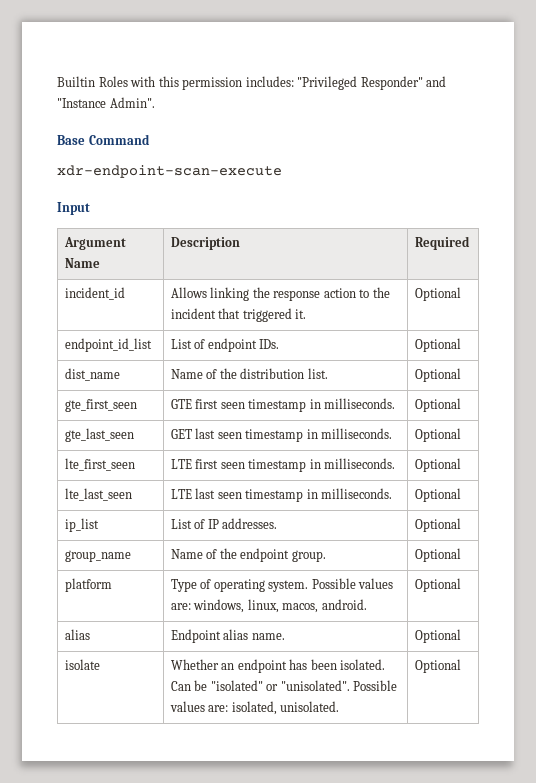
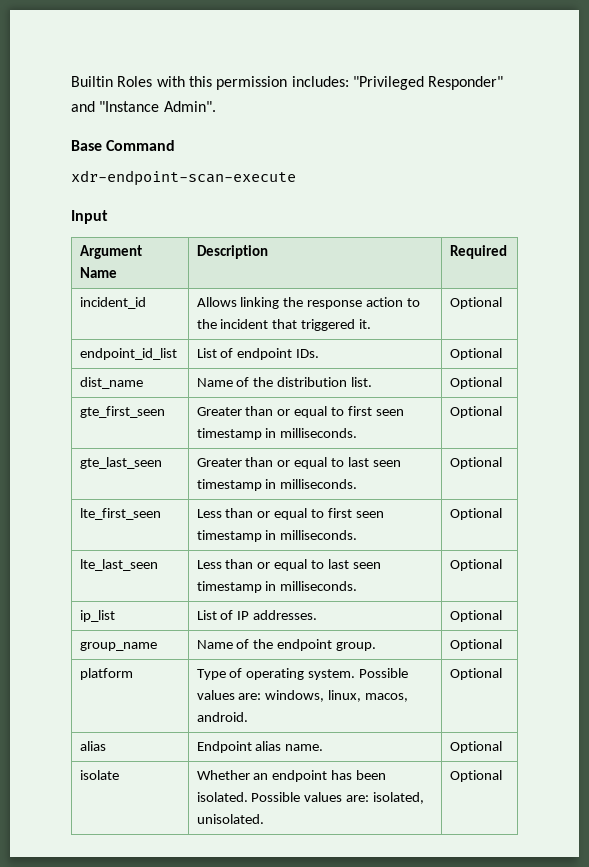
[170,399,192,409] GTE -> [196,406,345,418] Greater than or equal to
[170,429,192,439] GET -> [196,457,345,469] Greater than or equal to
[170,459,192,469] LTE -> [196,508,325,520] Less than or equal to
[170,489,192,499] LTE -> [196,559,325,571] Less than or equal to
[170,680,350,691] Can be "isolated" or "unisolated". -> (248, 797) none

